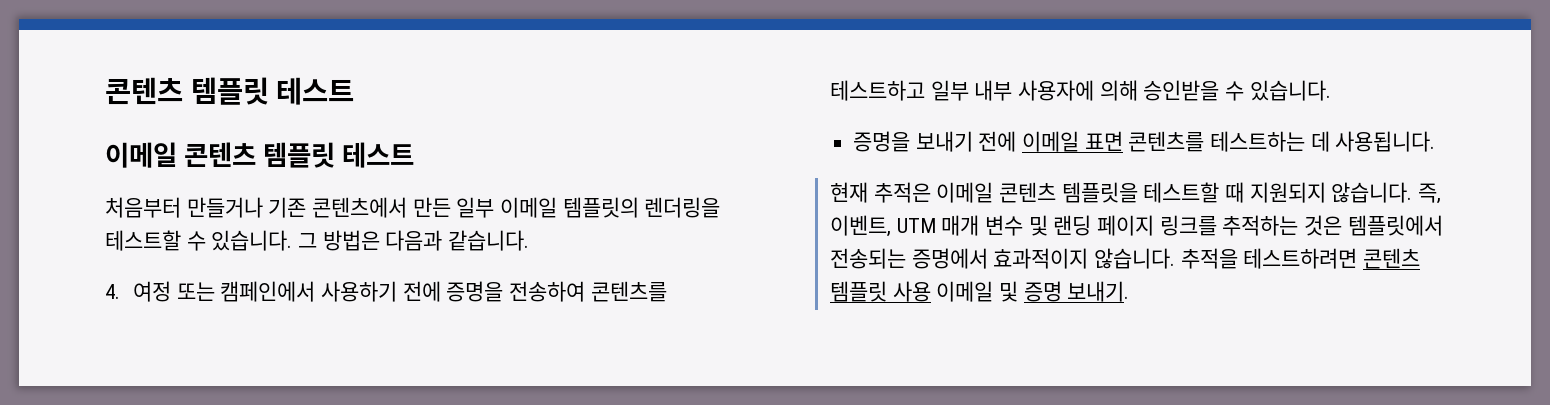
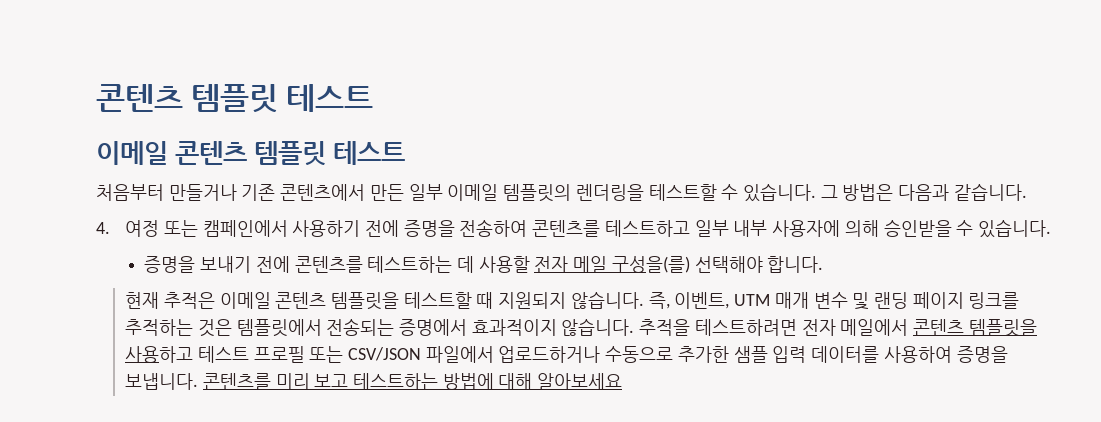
[1021,131,1123,152] 이메일 표면 -> (290, 264) none
[1335,131,1436,152] 사용됩니다. -> [478,256,824,273] 사용할 전자 메일 구성을(를) 선택해야 합니다.
[1362,248,1420,269] [829,281,1130,302] 콘텐츠 템플릿 사용 이메일 및 증명 보내기. -> [801,319,1037,337] [125,346,1008,363] [125,373,623,390] 전자 메일에서 콘텐츠 템플릿을 사용하고 테스트 프로필 또는 CSV/JSON 파일에서 업로드하거나 수동으로 추가한 샘플 입력 데이터를 사용하여 증명을 보냅니다. 콘텐츠를 미리 보고 테스트하는 방법에 대해 알아보세요

